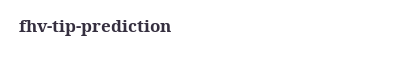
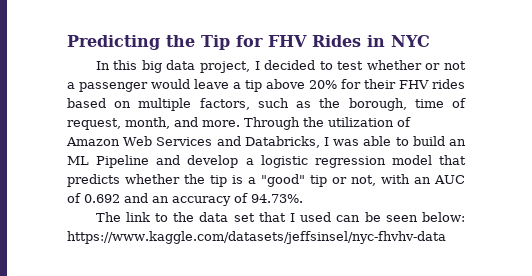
[19,20,171,36] fhv-tip-prediction -> [67,35,430,50] [95,60,466,73] [67,79,465,92] [67,98,467,111] [67,117,411,130] [66,136,467,148] [67,155,466,168] [67,174,465,187] [67,193,303,206] [95,212,466,222] [67,231,446,244] Predicting the Tip for FHV Rides in NYC // In this big data project, I decided to test whether or not a passenger would leave a tip above 20% for their FHV rides based on multiple factors, such as the borough, time of request, month, and more. Through the utilization of Amazon Web Services and Databricks, I was able to build an ML Pipeline and develop a logistic regression model that predicts whether the tip is a "good" tip or not, with an AUC of 0.692 and an accuracy of 94.73%. // The link to the data set that I used can be seen below: https://www.kaggle.com/datasets/jeffsinsel/nyc-fhvhv-data

